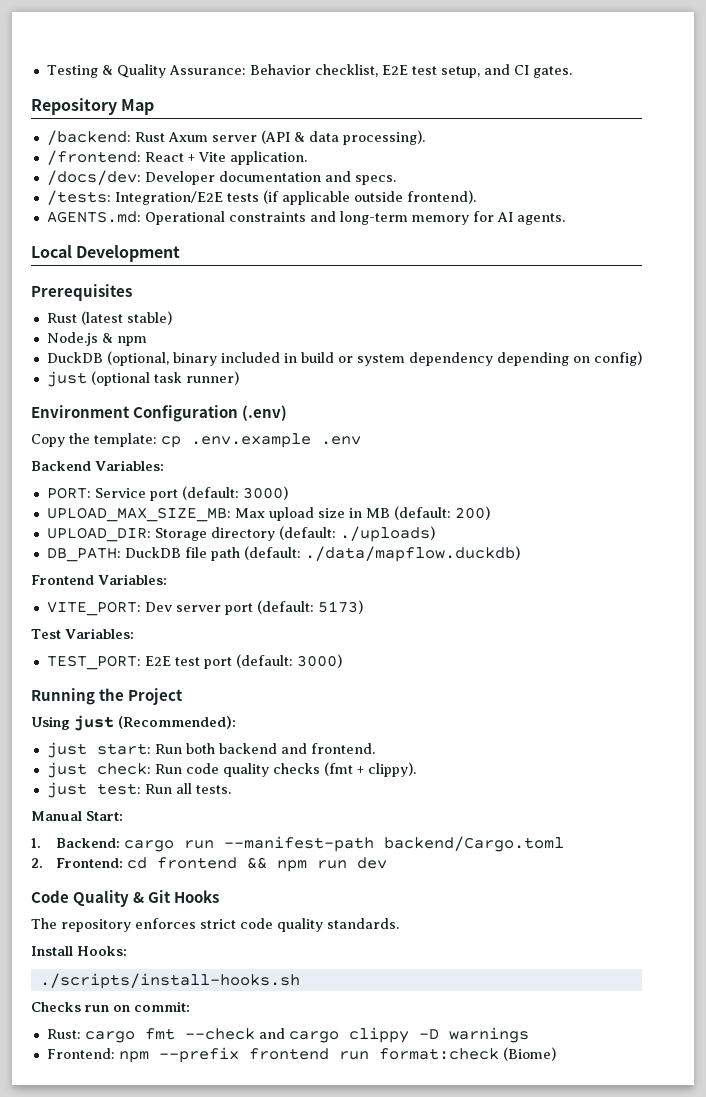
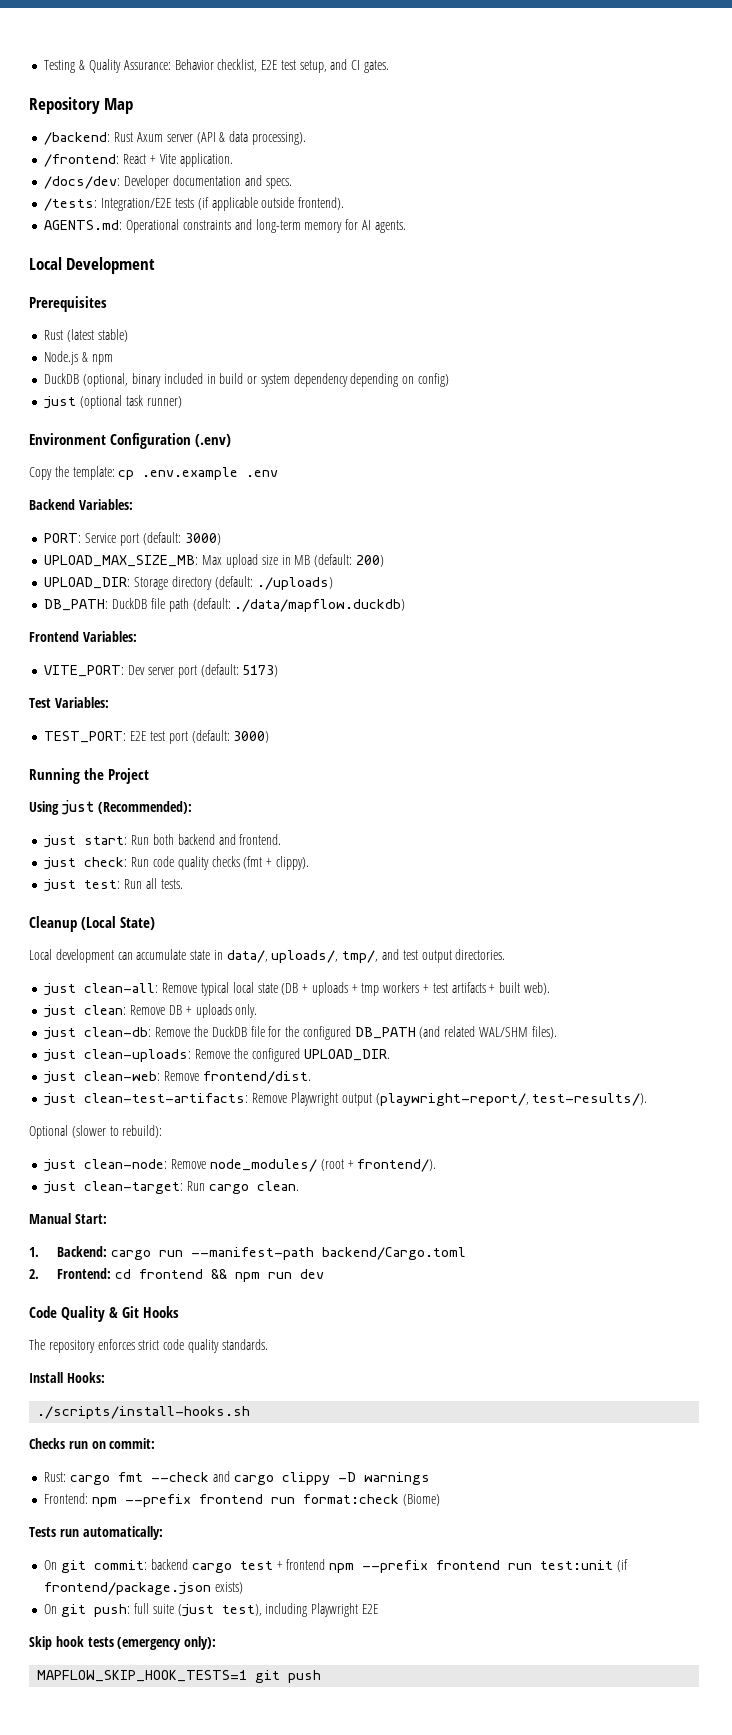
(231, 789) none -> [29,916,156,932] [29,949,506,963] [44,982,550,996] [44,1004,258,1018] [44,1026,557,1040] [44,1048,390,1062] [44,1071,311,1084] [44,1092,648,1106] [29,1125,163,1139] [44,1159,437,1172] [44,1181,299,1194] // Cleanup (Local State) // Local development can accumulate state in data/, uploads/, tmp/, and test output directories. // just clean-all: Remove typical local state (DB + uploads + tmp workers + test artifacts + built web). // just clean: Remove DB + uploads only. // just clean-db: Remove the DuckDB file for the configured DB_PATH (and related WAL/SHM files). // just clean-uploads: Remove the configured UPLOAD_DIR. // just clean-web: Remove frontend/dist. // just clean-test-artifacts: Remove Playwright output (playwright-report/, test-results/). // Optional (slower to rebuild): // just clean-node: Remove node_modules/ (root + frontend/). // just clean-target: Run cargo clean.
(556, 1054) none -> [29,1526,163,1540] [44,1559,628,1573] [44,1582,244,1595] [44,1603,378,1617] [29,1636,217,1650] [37,1670,322,1683] // Tests run automatically: // On git commit: backend cargo test + frontend npm --prefix frontend run test:unit (if frontend/package.json exists) // On git push: full suite (just test), including Playwright E2E // Skip hook tests (emergency only): // MAPFLOW_SKIP_HOOK_TESTS=1 git push

